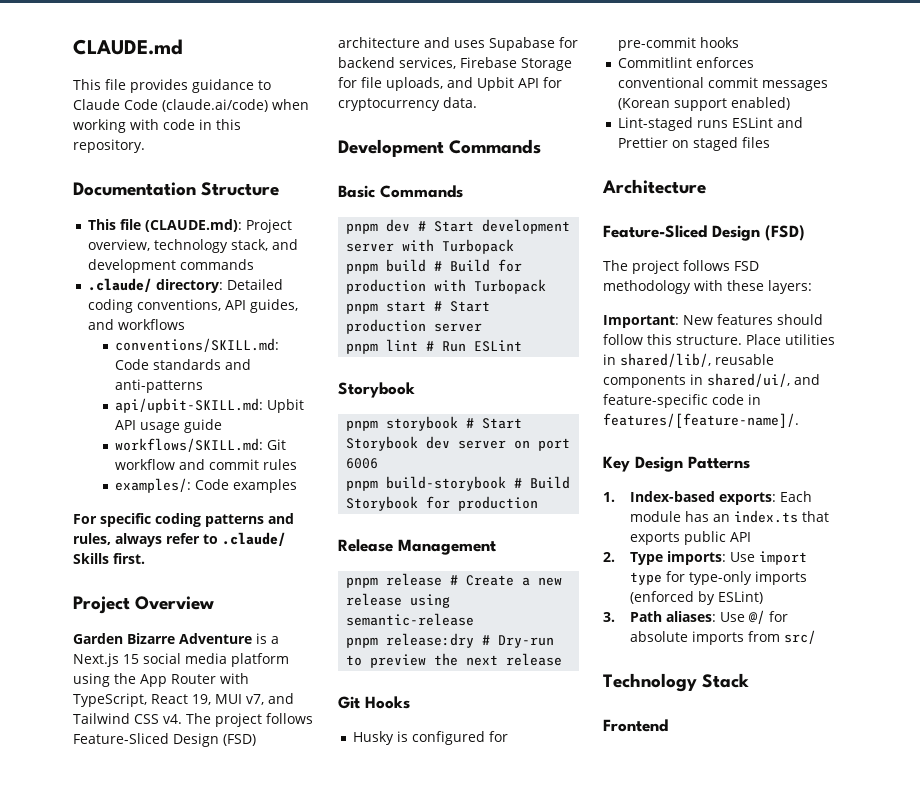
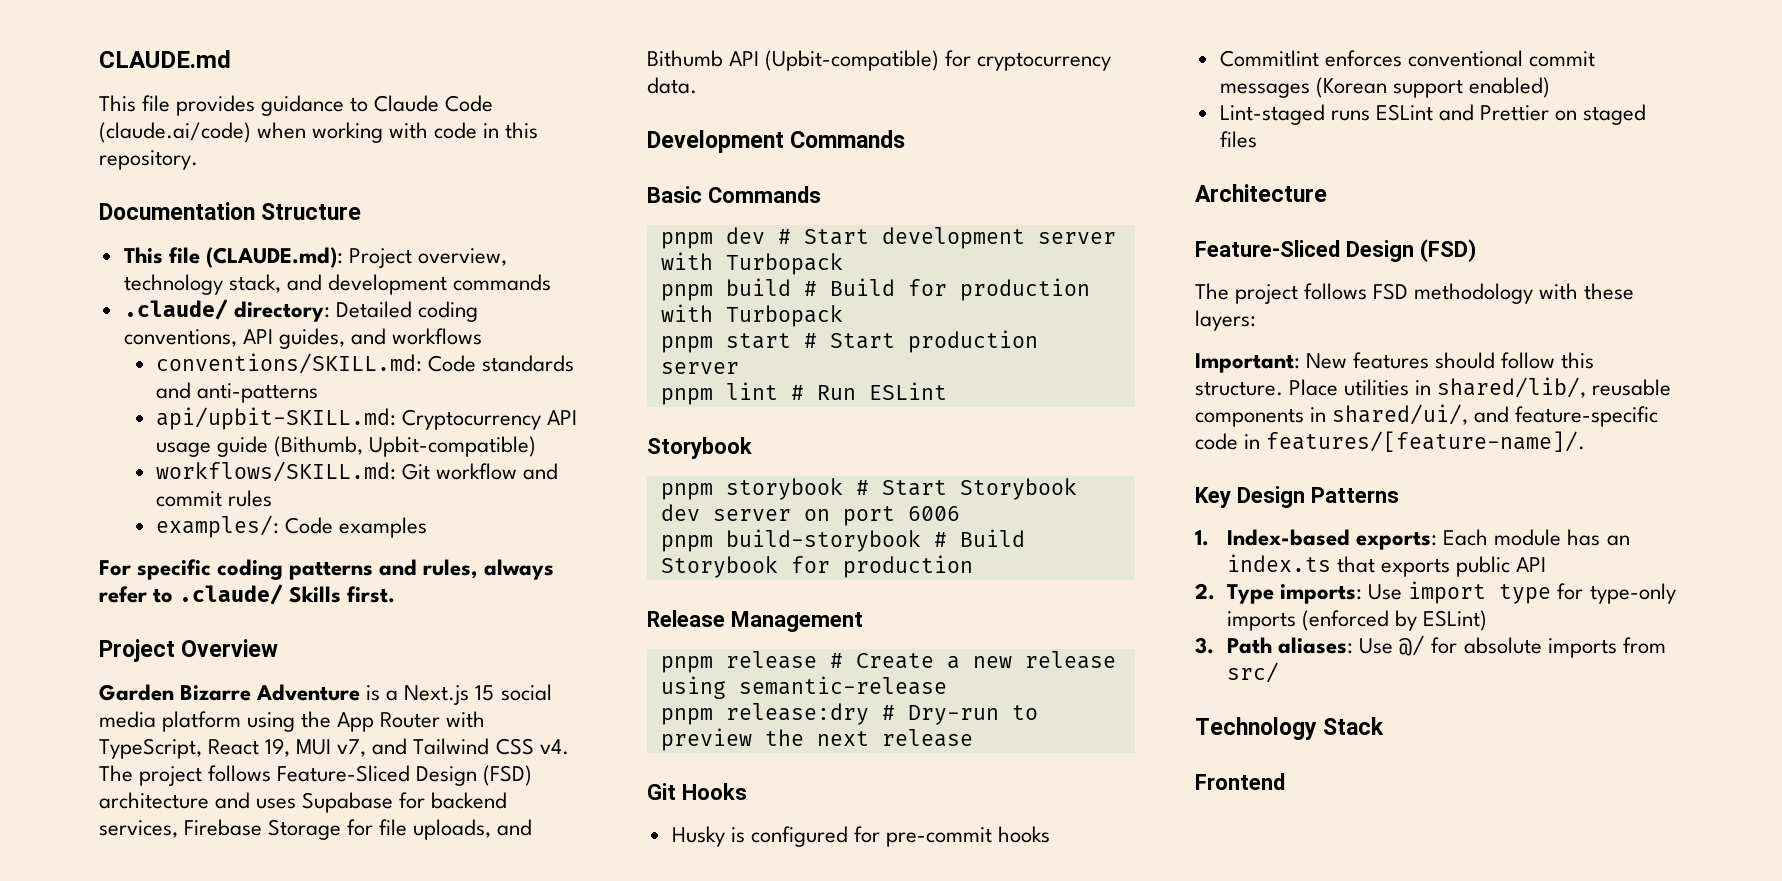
[267,399,305,413] Upbit -> [401,409,541,430] Cryptocurrency
(223, 426) none -> [274,436,537,457] (Bithumb, Upbit-compatible)
[477,77,539,91] Upbit API -> [647,50,940,71] Bithumb API (Upbit-compatible)

